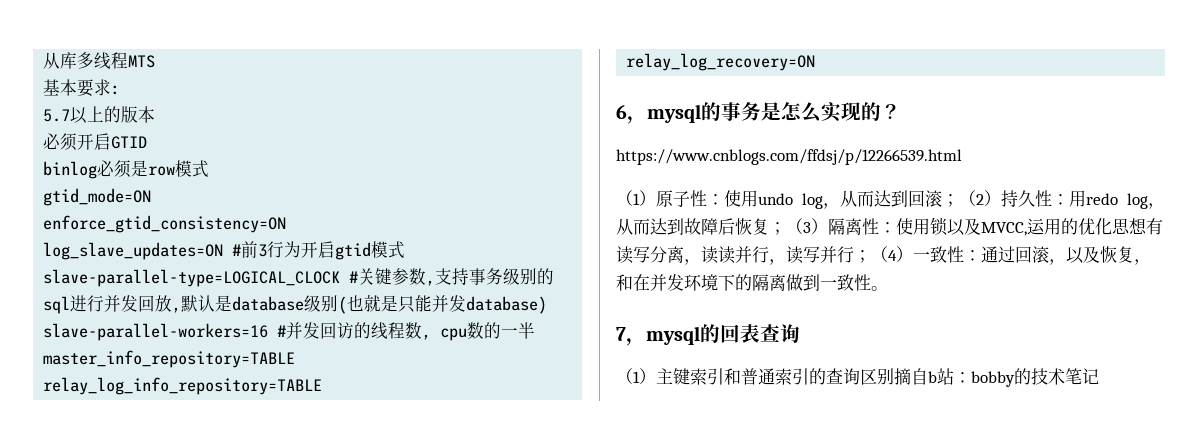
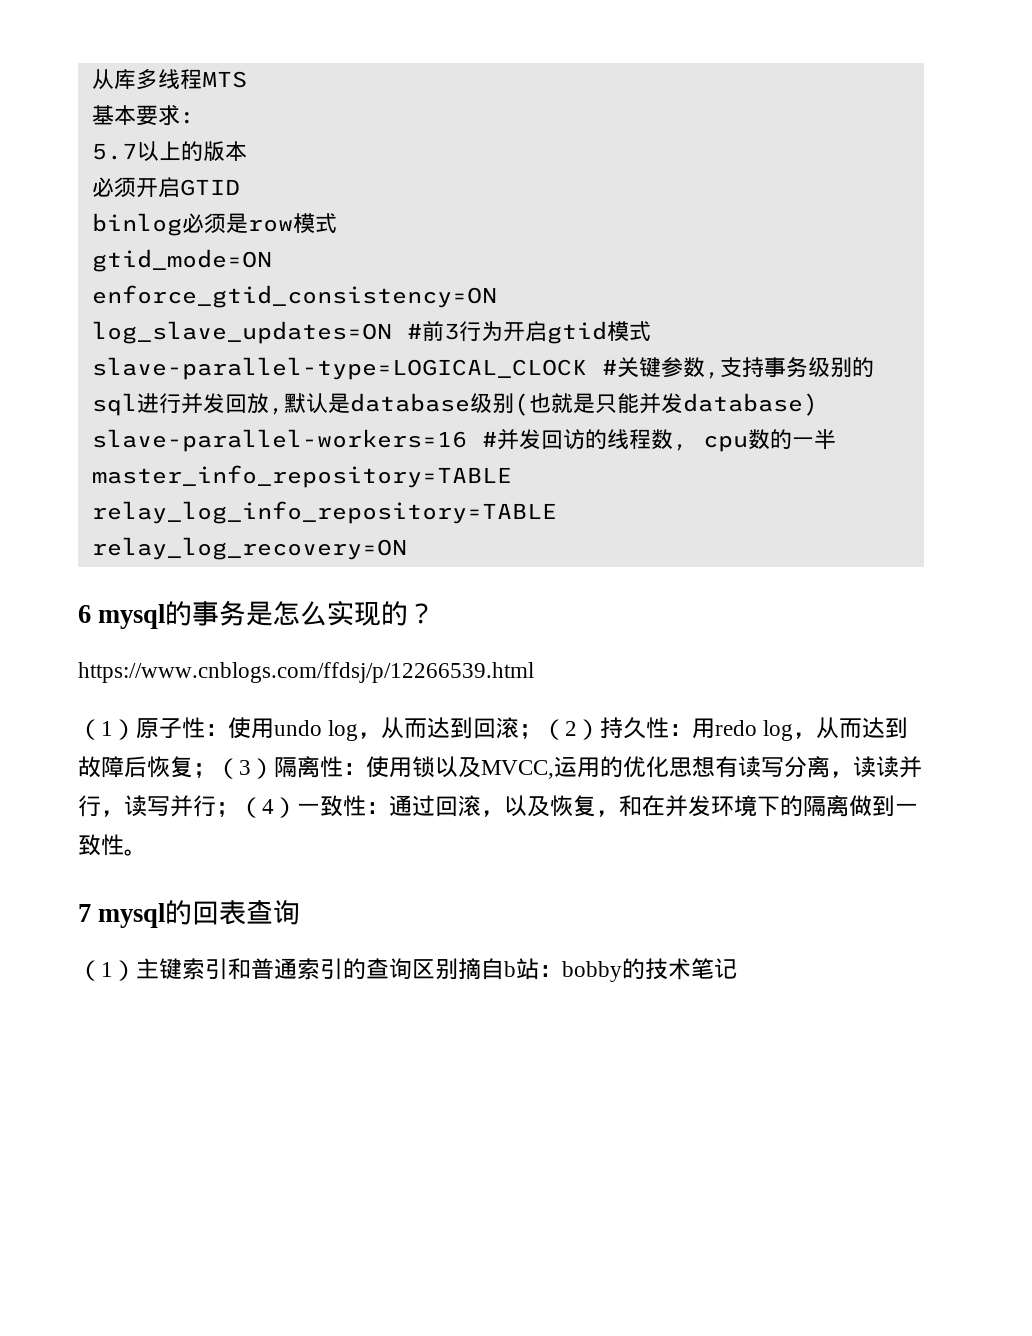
[627,116,647,124] ， -> (91, 614) none
[626,338,646,346] ， -> (91, 913) none

